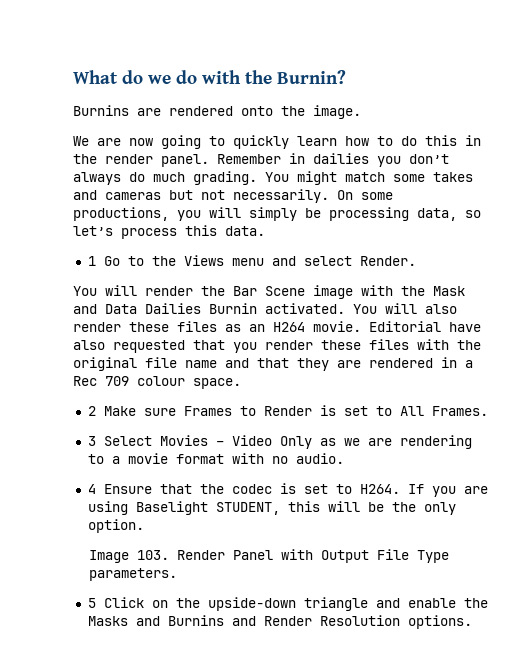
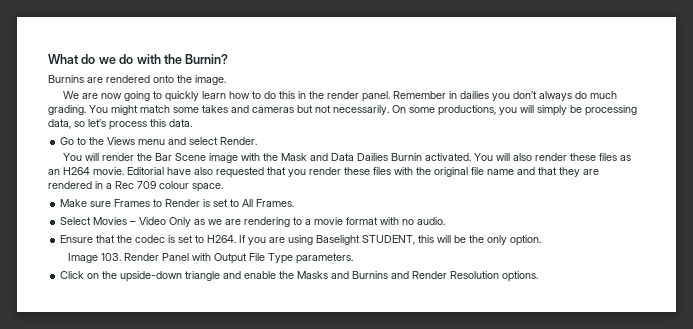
[87,256,96,266] 1 -> (192, 123) none
[87,406,96,416] 2 -> (223, 187) none
[87,436,96,446] 3 -> (295, 203) none
[87,484,96,494] 4 -> (446, 221) none
[87,598,96,608] 5 -> (354, 258) none

